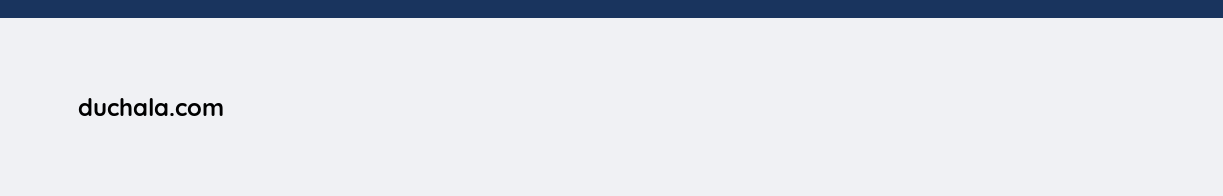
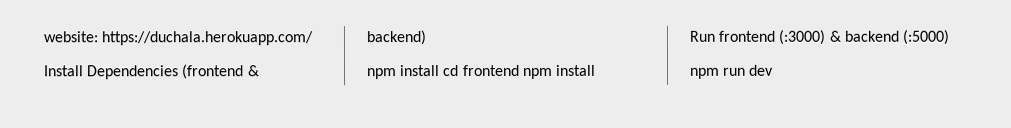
[78,98,224,116] duchala.com -> [43,31,314,46] [44,64,260,80] [366,30,426,46] [367,64,596,80] [689,29,949,45] [690,64,775,79] website: https://duchala.herokuapp.com/ // Install Dependencies (frontend & backend) // npm install cd frontend npm install // Run frontend (:3000) & backend (:5000) // npm run dev

